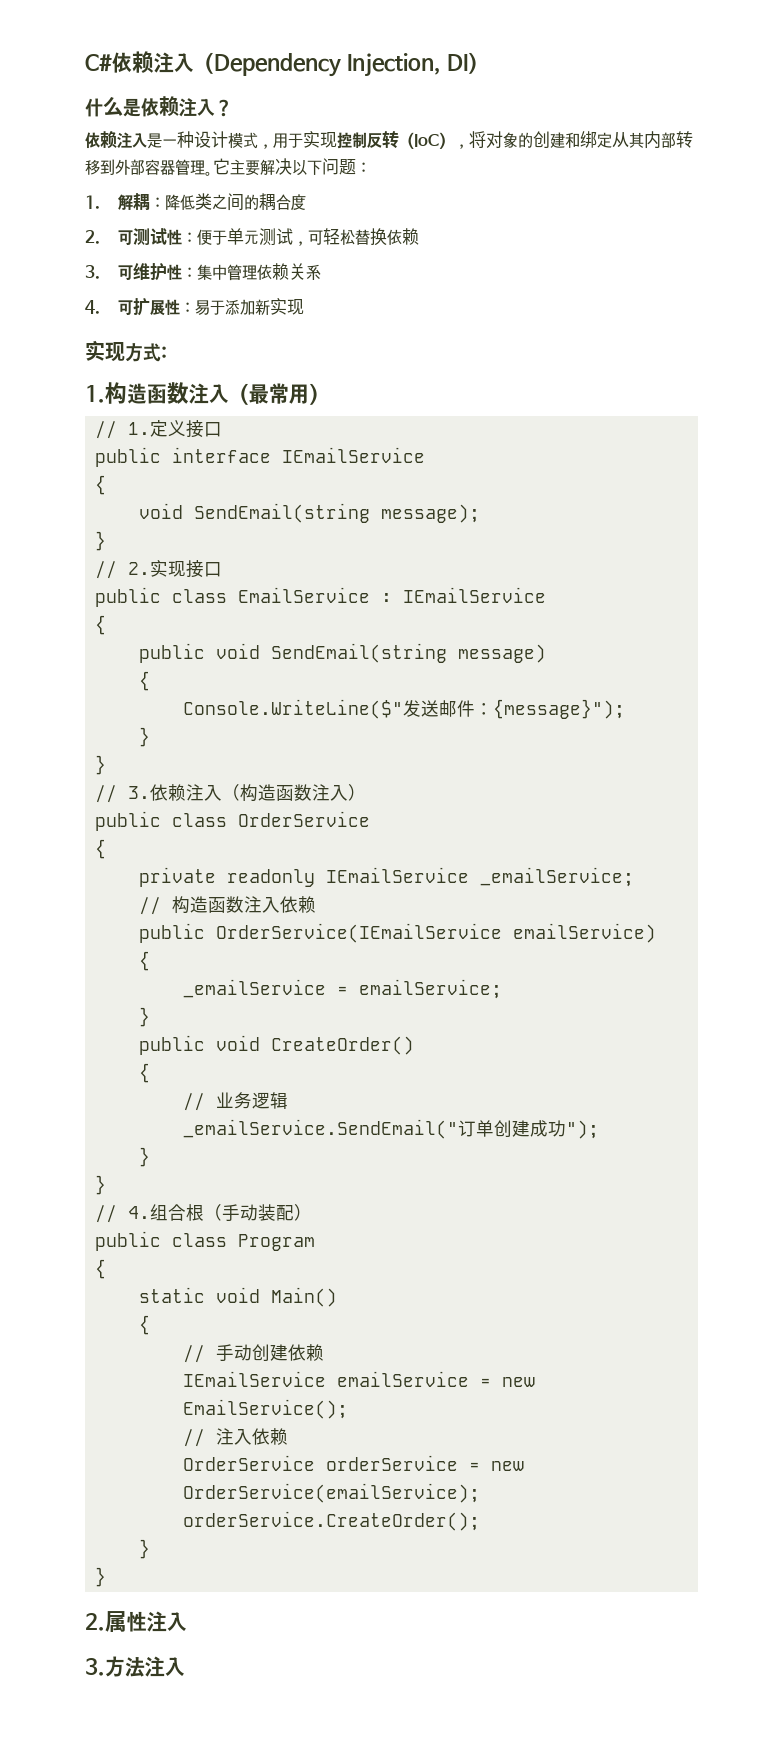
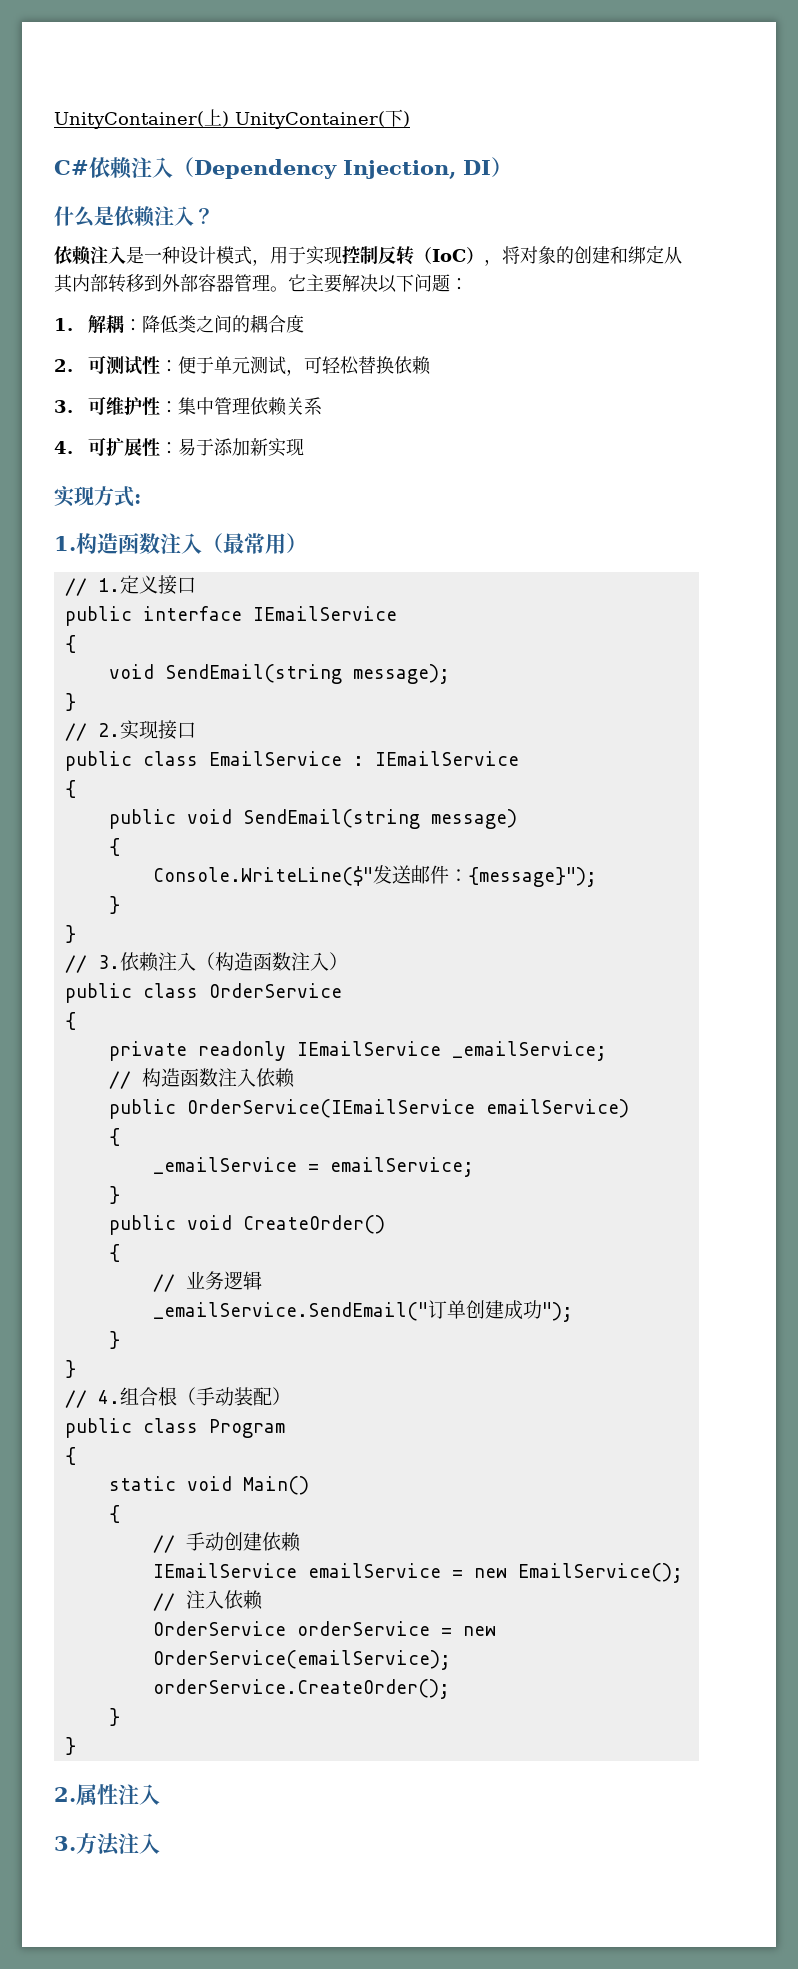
(85, 63) none -> [54,109,410,129] UnityContainer(上) UnityContainer(下) //

